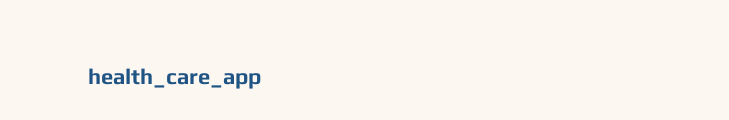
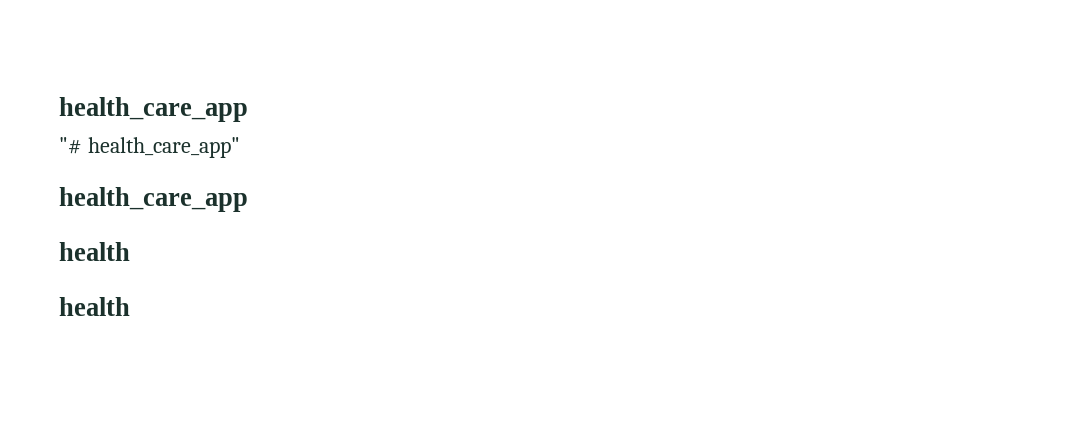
[88,68,261,89] health_care_app -> [59,97,248,122] [59,137,240,158] [59,187,248,212] [59,242,130,261] [59,297,130,316] health_care_app // "# health_care_app" // health_care_app // health // health

